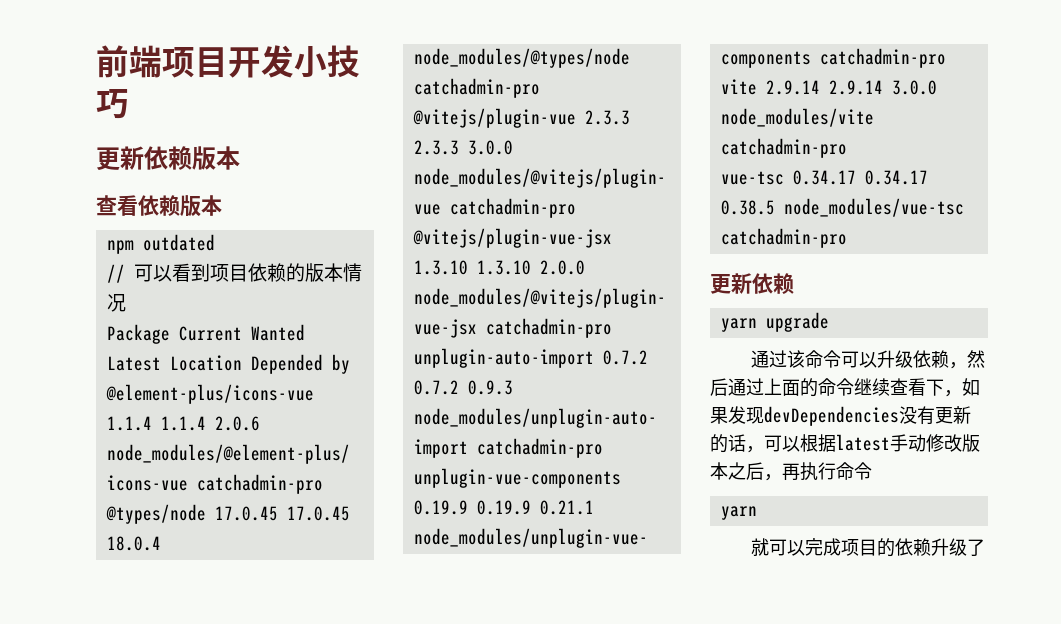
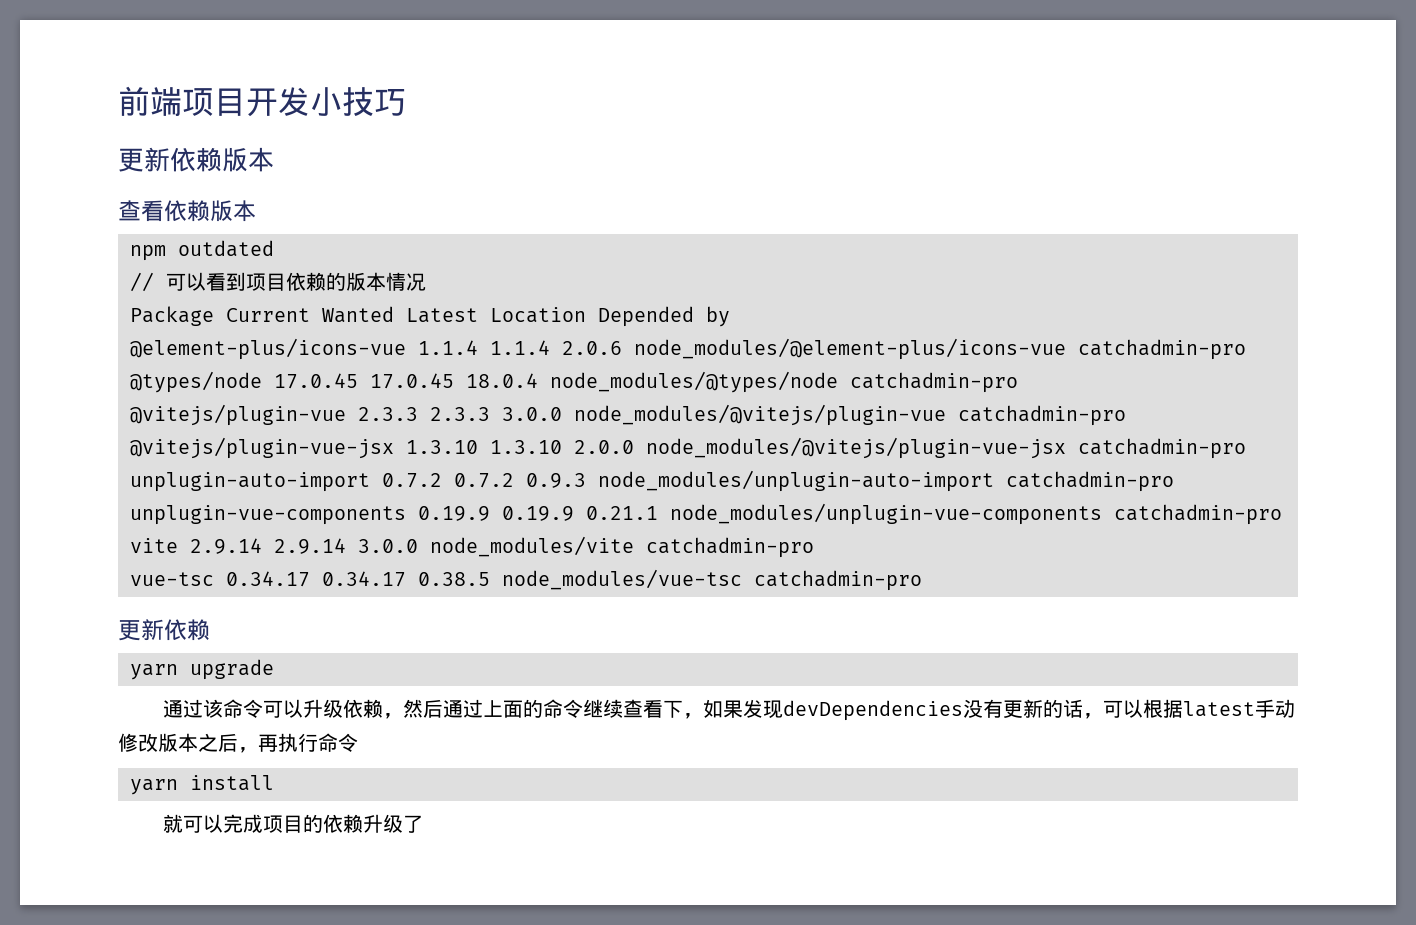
(757, 513) none -> [190,775,274,791] install

